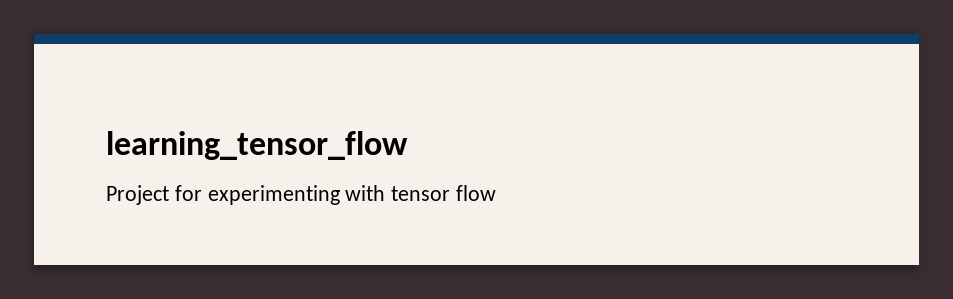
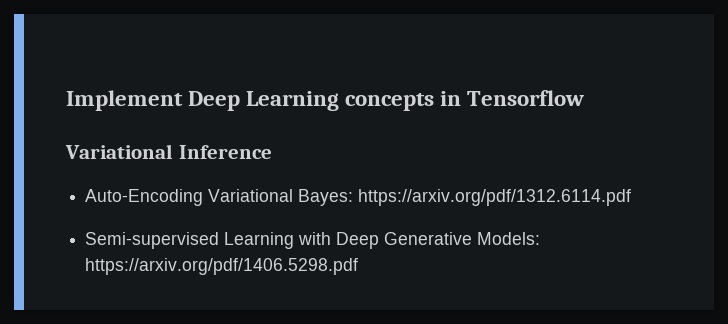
[106,131,408,160] [106,185,497,205] learning_tensor_flow // Project for experimenting with tensor flow -> [66,90,585,111] [65,144,272,159] [85,189,632,206] [85,232,541,249] [85,258,359,275] Implement Deep Learning concepts in Tensorflow // Variational Inference // Auto-Encoding Variational Bayes: https://arxiv.org/pdf/1312.6114.pdf // Semi-supervised Learning with Deep Generative Models: https://arxiv.org/pdf/1406.5298.pdf

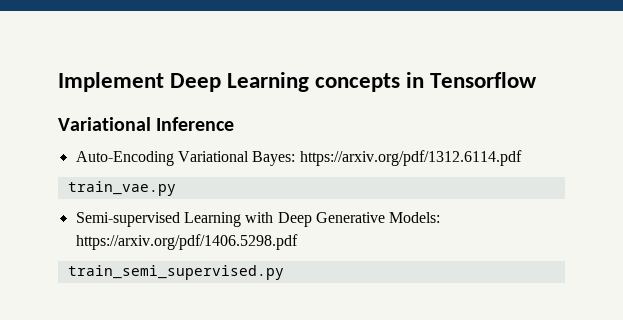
(632, 197) none -> [67,181,176,196] // train_vae.py
(359, 266) none -> [67,265,284,280] // train_semi_supervised.py

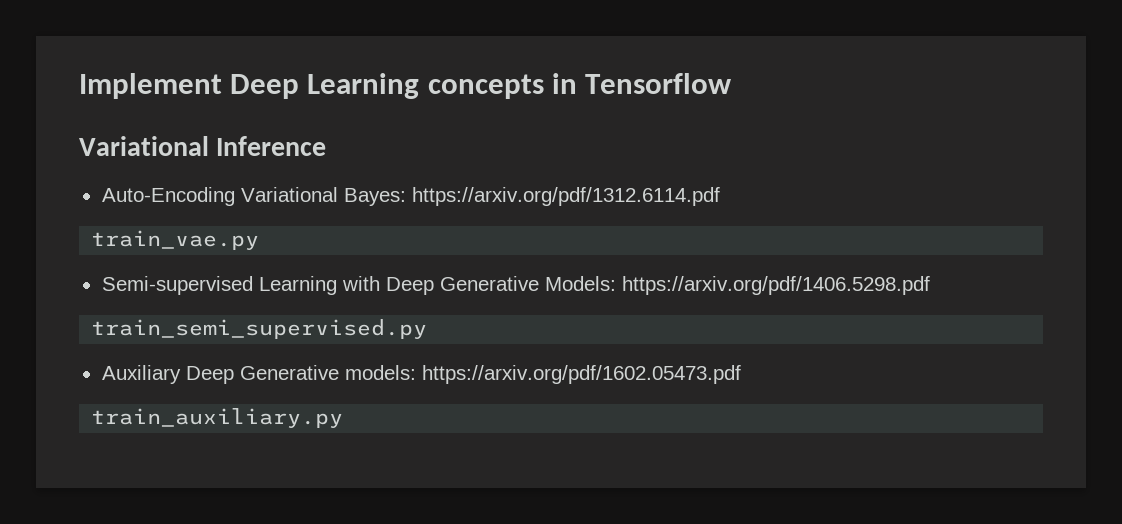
(284, 272) none -> [101,365,741,384] [91,408,344,428] // Auxiliary Deep Generative models: https://arxiv.org/pdf/1602.05473.pdf // train_auxiliary.py

